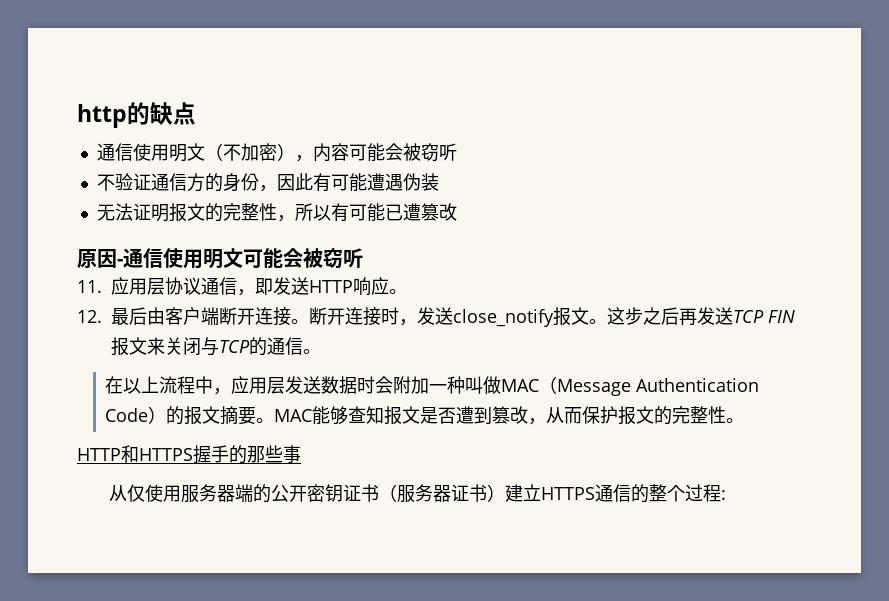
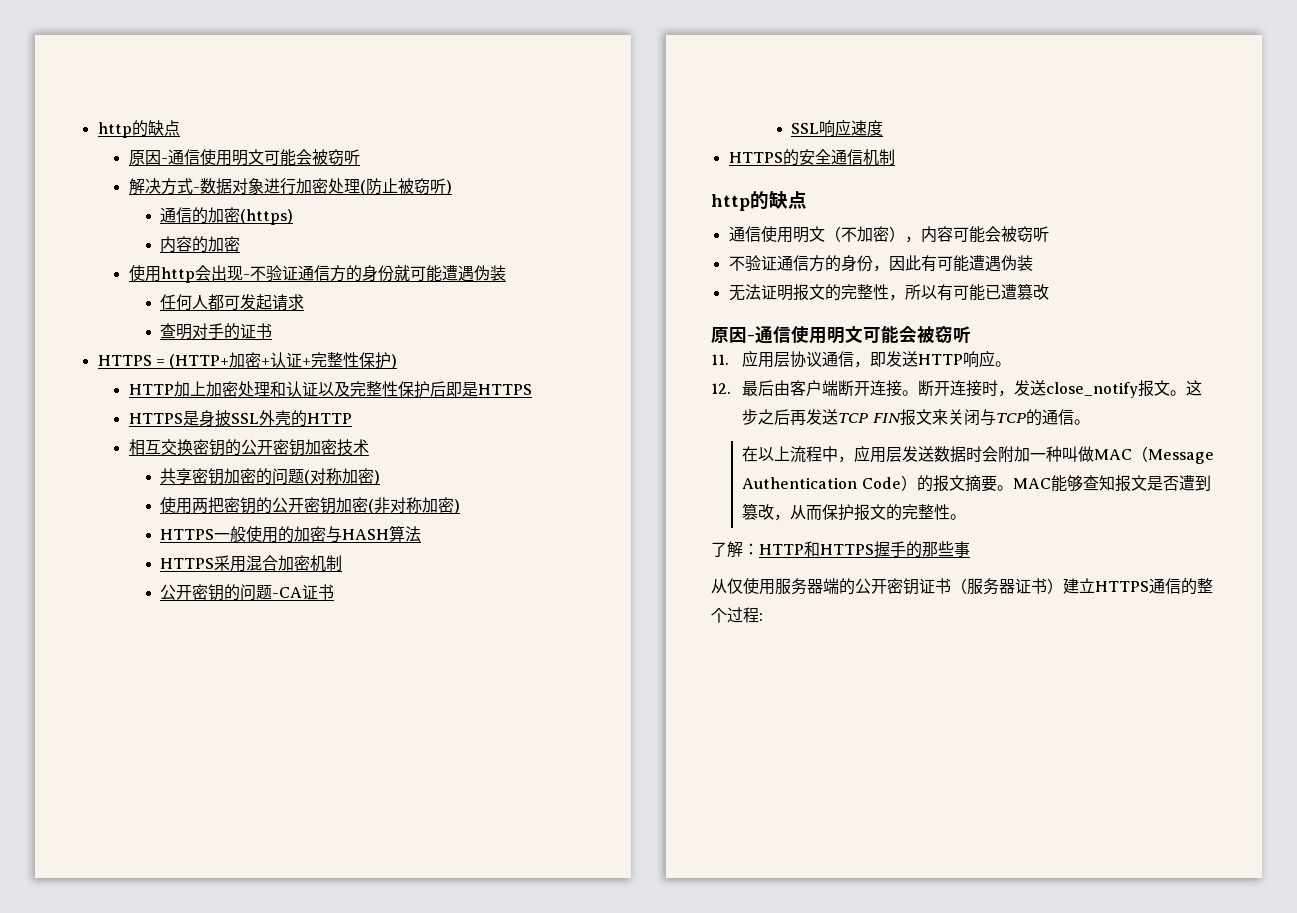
[77,102,196,128] http的缺点 -> [97,120,180,138] [128,149,360,166] [128,178,452,195] [160,207,294,225] [160,236,241,253] [128,265,506,283] [160,294,305,311] [160,323,273,340] [97,352,398,369] [128,381,532,398] [128,410,352,427] [128,439,369,456] [160,468,381,485] [160,497,461,514] [160,525,422,543] [160,555,343,572] [160,584,335,601] [791,119,884,137] [728,149,895,166] [711,190,807,211] http的缺点 // 原因-通信使用明文可能会被窃听 // 解决方式-数据对象进行加密处理(防止被窃听) // 通信的加密(https) // 内容的加密 // 使用http会出现-不验证通信方的身份就可能遭遇伪装 // 任何人都可发起请求 // 查明对手的证书 // HTTPS = (HTTP+加密+认证+完整性保护) // HTTP加上加密处理和认证以及完整性保护后即是HTTPS // HTTPS是身披SSL外壳的HTTP // 相互交换密钥的公开密钥加密技术 // 共享密钥加密的问题(对称加密) // 使用两把密钥的公开密钥加密(非对称加密) // HTTPS一般使用的加密与HASH算法 // HTTPS采用混合加密机制 // 公开密钥的问题-CA证书 // SSL响应速度 // HTTPS的安全通信机制 // http的缺点
(745, 420) none -> [711,541,759,558] 了解：

